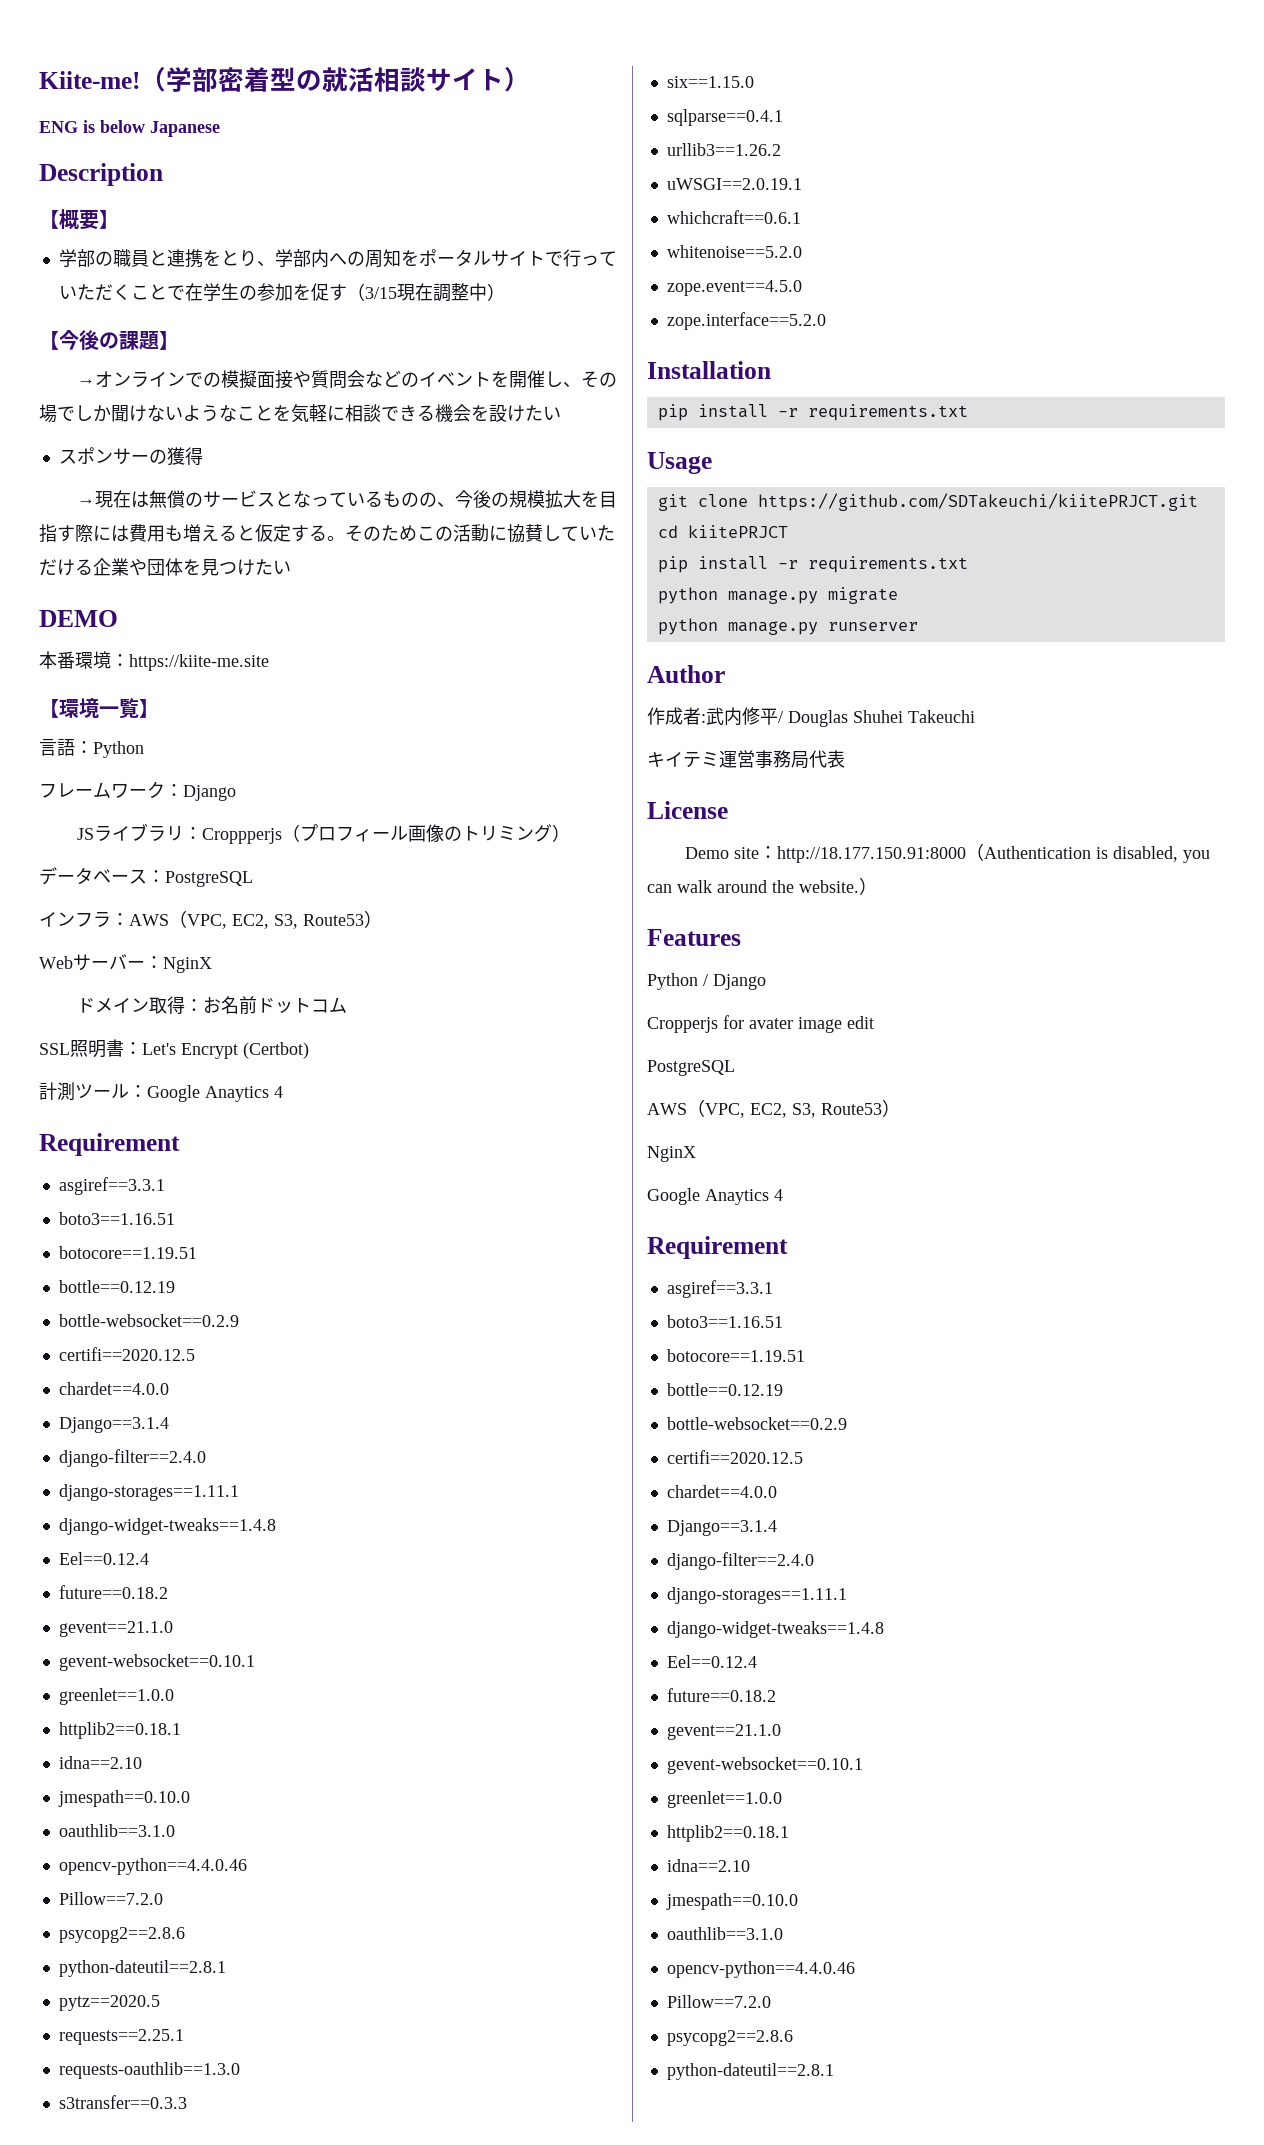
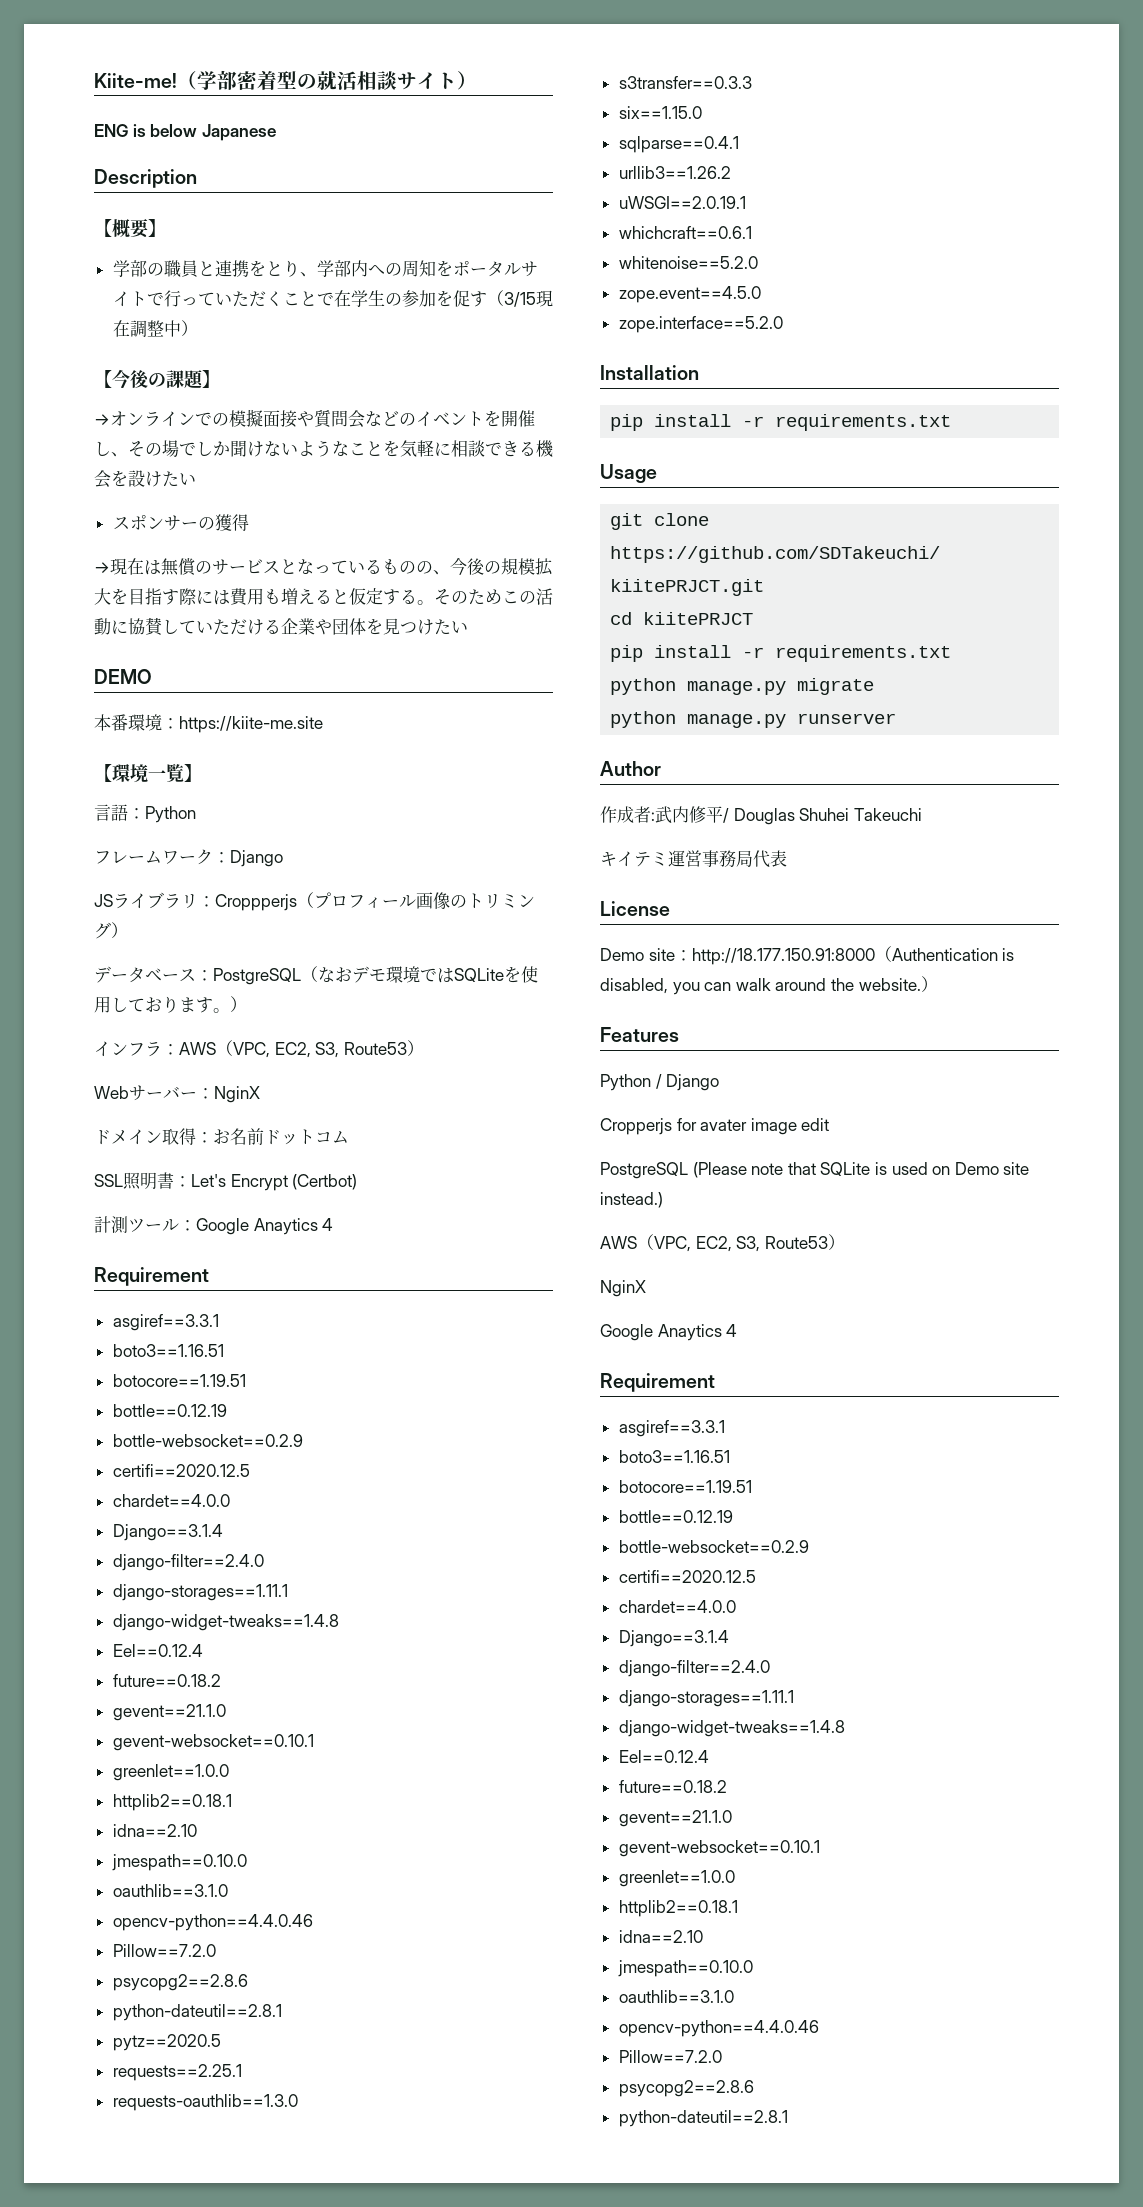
(253, 879) none -> [301,966,538,983] [94,996,247,1013] （なおデモ環境ではSQLiteを使用しております。）
(735, 1068) none -> [692,1162,1030,1178] [600,1192,663,1208] (Please note that SQLite is used on Demo site instead.)

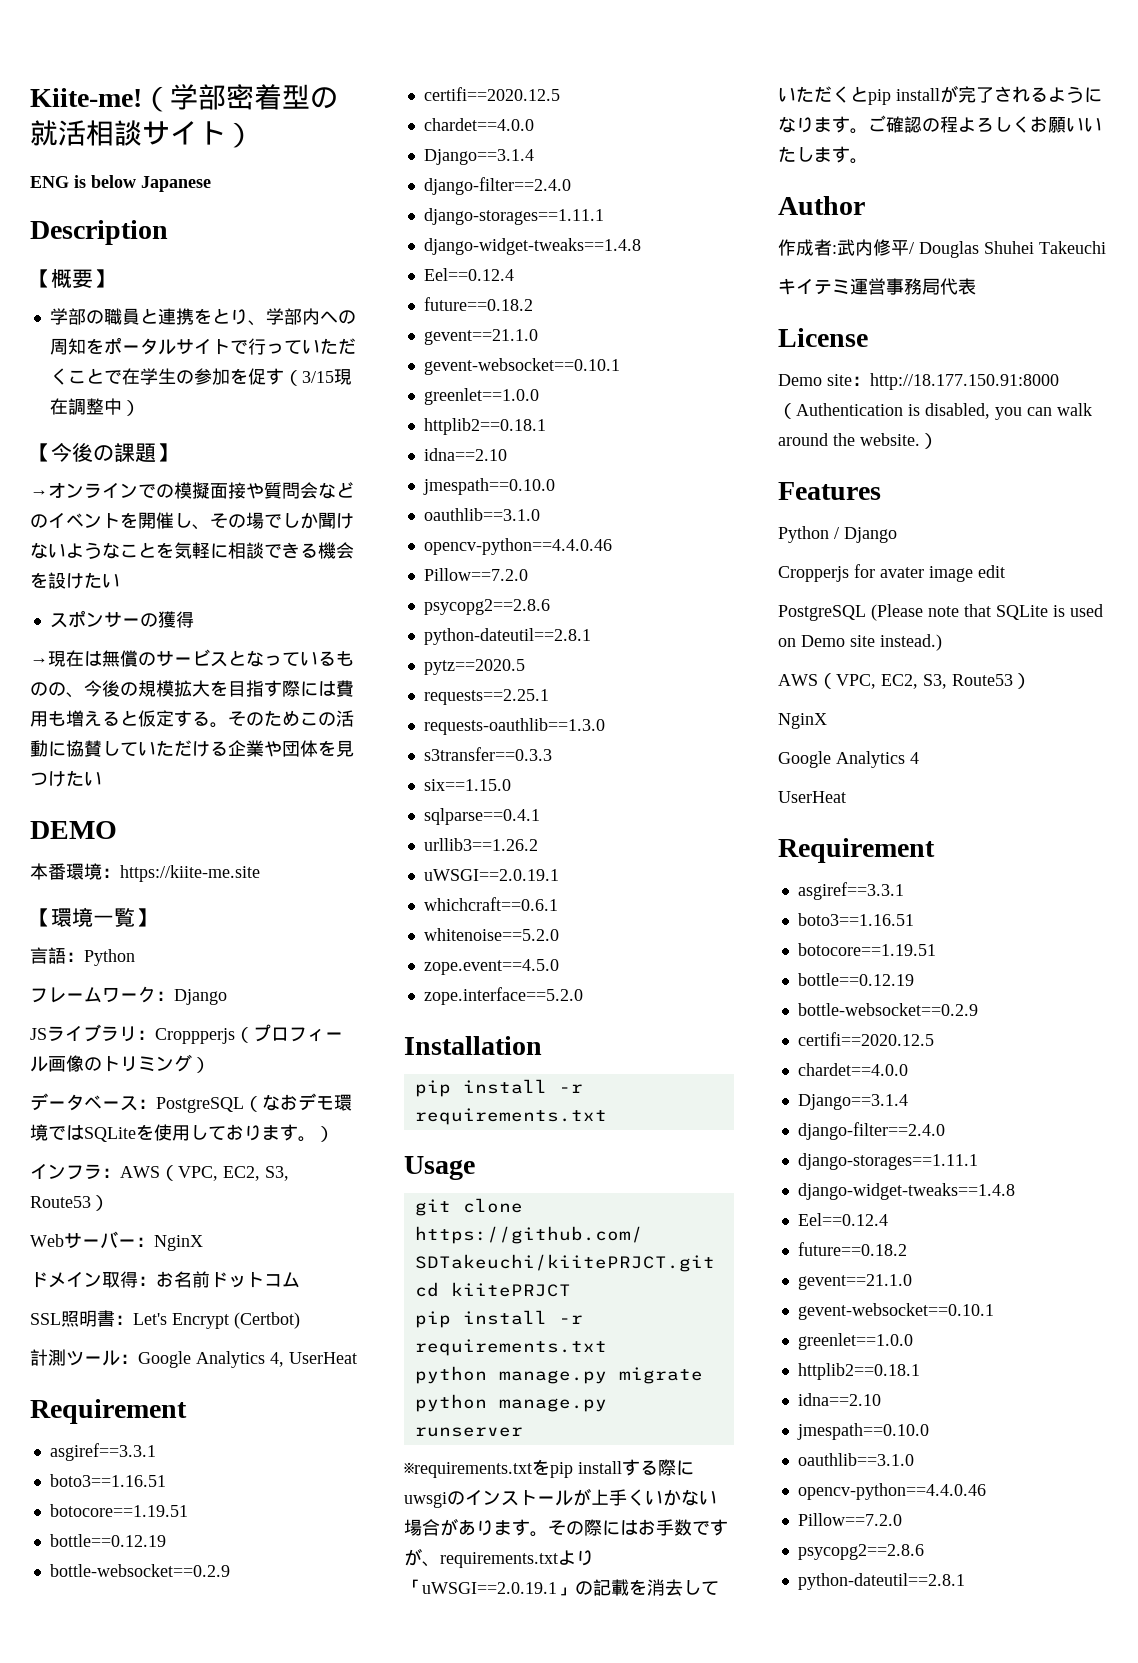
[253,1218,334,1235] Anaytics 4 -> [196,1351,357,1368] Analytics 4, UserHeat
(897, 718) none -> [404,1459,694,1478] [404,1488,717,1508] [404,1518,728,1537] [404,1548,594,1568] [404,1579,719,1596] [778,85,1102,105] [778,115,1102,134] [778,146,868,164] // ※requirements.txtをpip installする際にuwsgiのインストールが上手くいかない場合があります。その際にはお手数ですが、requirements.txtより「uWSGI==2.0.19.1」の記載を消去していただくとpip installが完了されるようになります。ご確認の程よろしくお願いいたします。
[657,1324,738,1341] Anaytics 4 -> [836,751,919,768] [778,791,846,803] Analytics 4 // UserHeat

